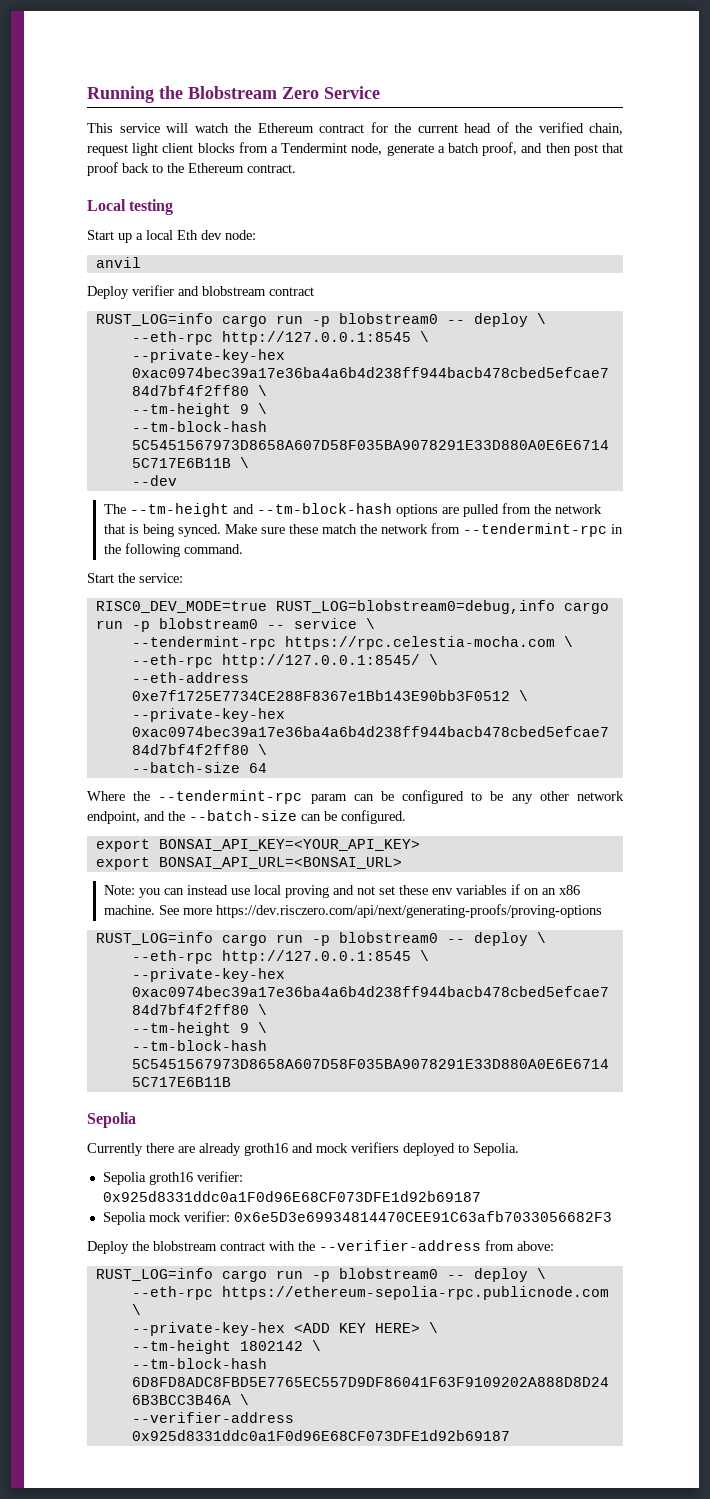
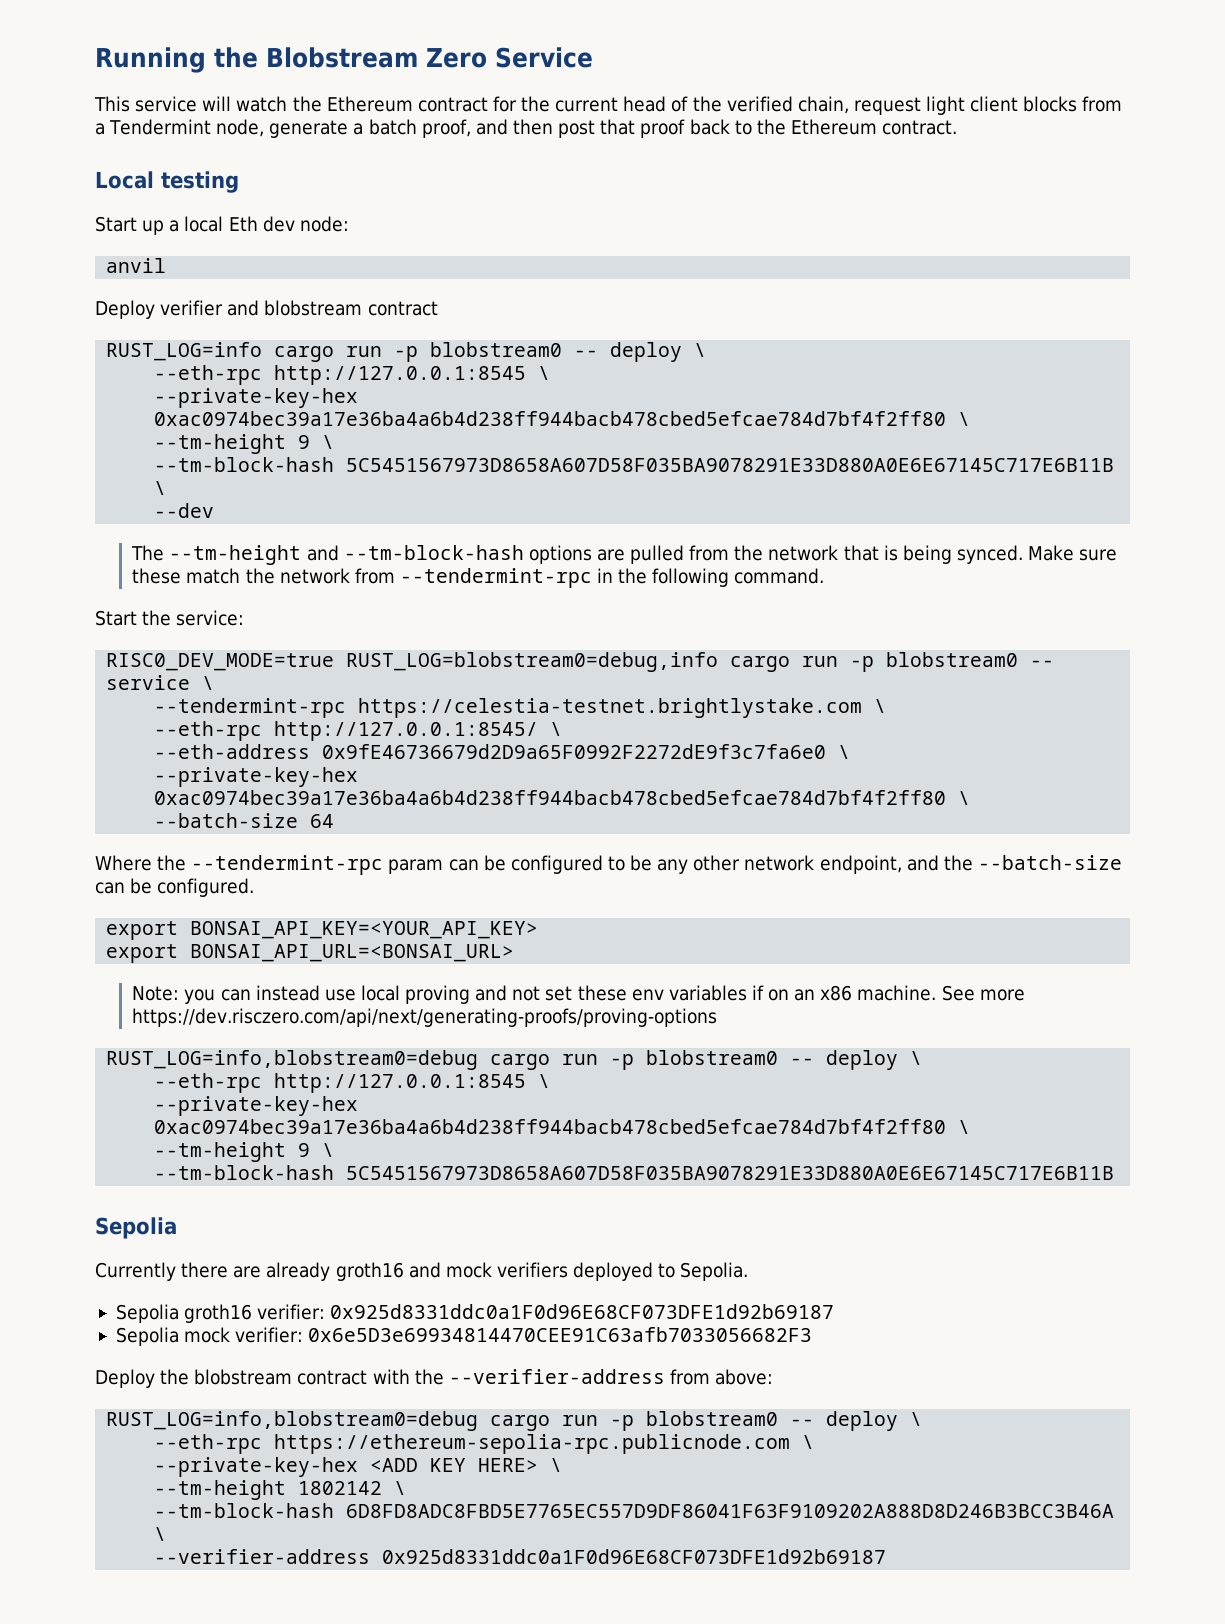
[284,636,555,650] https://rpc.celestia-mocha.com -> [358,698,863,718] https://celestia-testnet.brightlystake.com
[131,690,510,701] 0xe7f1725E7734CE288F8367e1Bb143E90bb3F0512 -> [322,744,827,759] 0x9fE46736679d2D9a65F0992F2272dE9f3c7fa6e0
[95,932,213,945] RUST_LOG=info -> [106,1050,479,1070] RUST_LOG=info,blobstream0=debug
[95,1268,213,1281] RUST_LOG=info -> [106,1411,479,1431] RUST_LOG=info,blobstream0=debug

